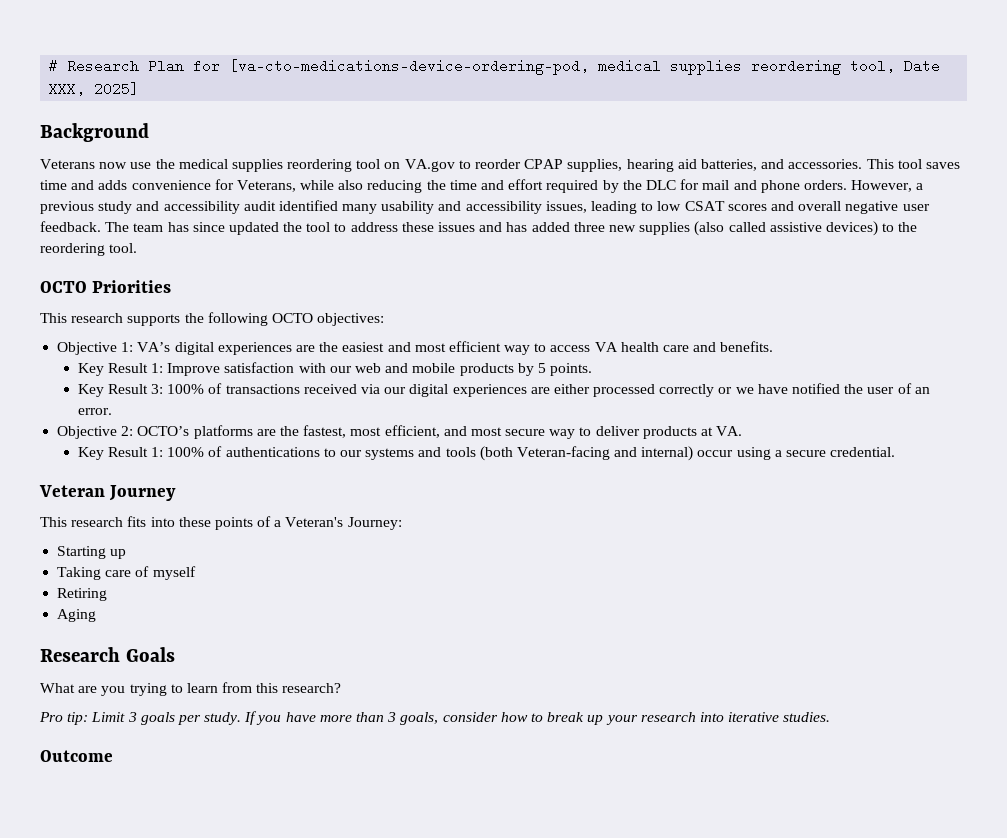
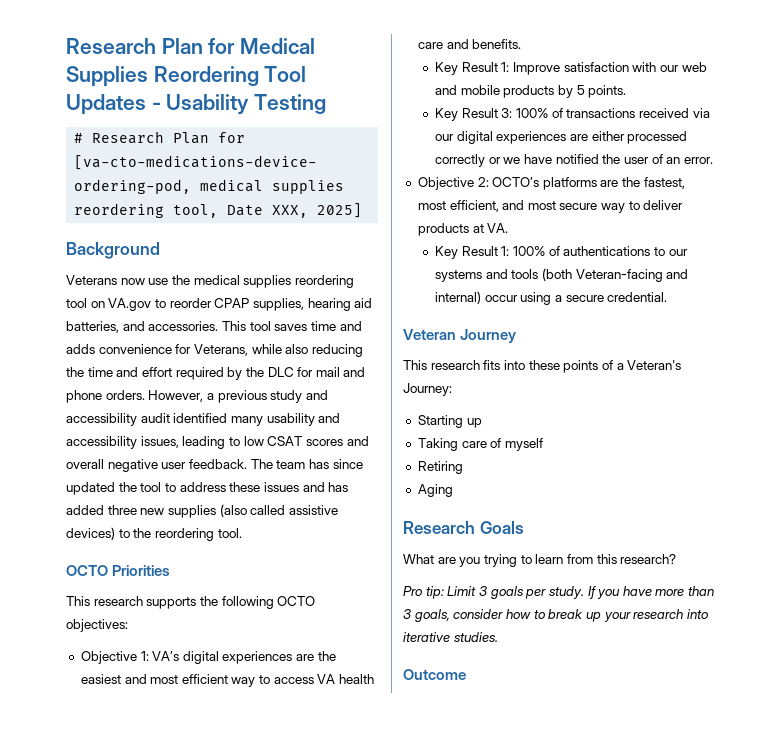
(49, 66) none -> [66,38,316,54] [66,66,307,87] [66,94,327,115] Research Plan for Medical Supplies Reordering Tool Updates - Usability Testing //

